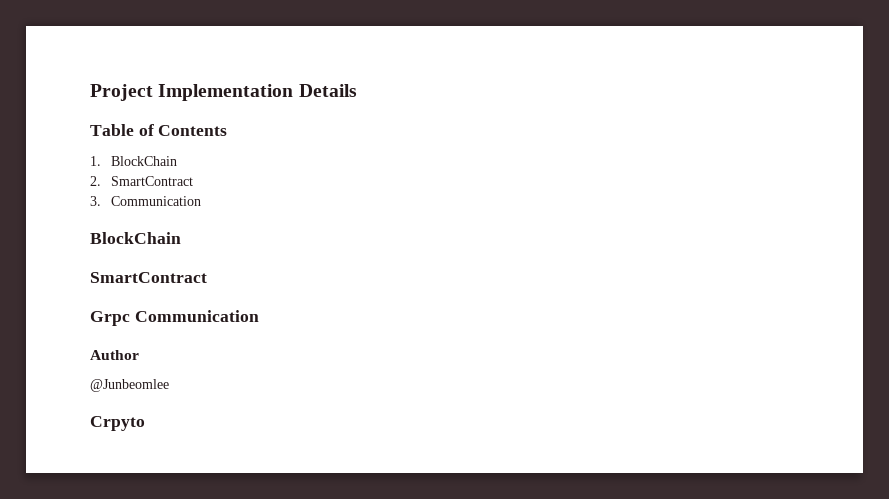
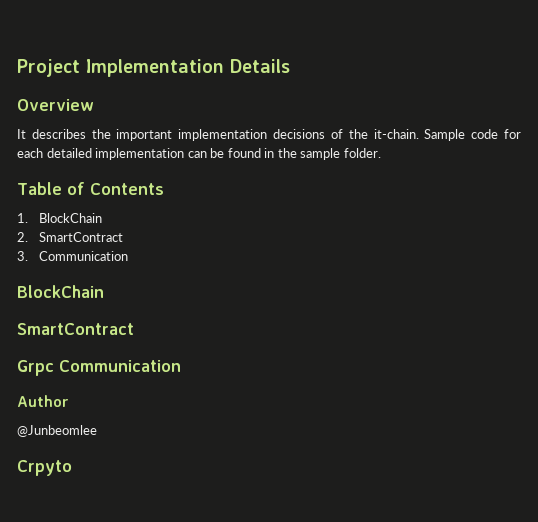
(357, 90) none -> [17,99,94,111] [17,129,521,141] [17,148,381,160] // Overview // It describes the important implementation decisions of the it-chain. Sample code for each detailed implementation can be found in the sample folder.

